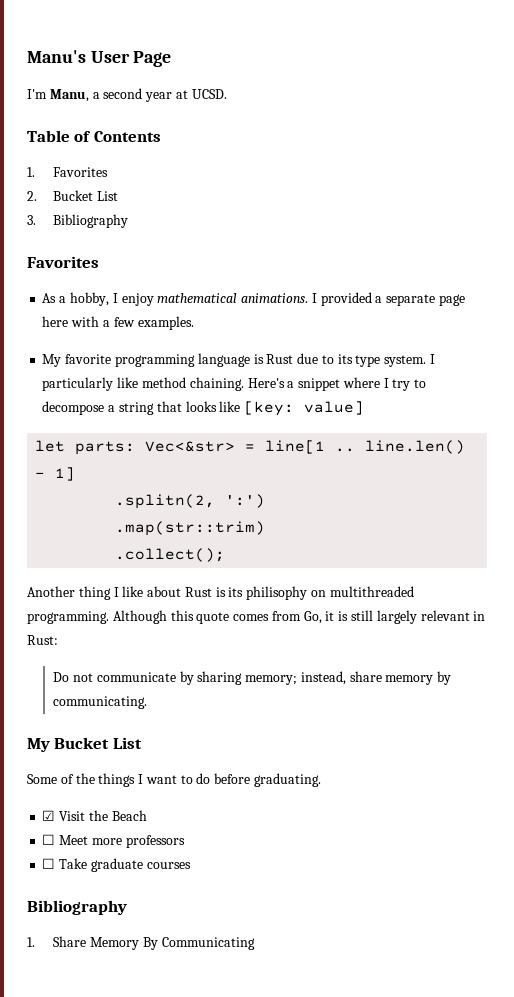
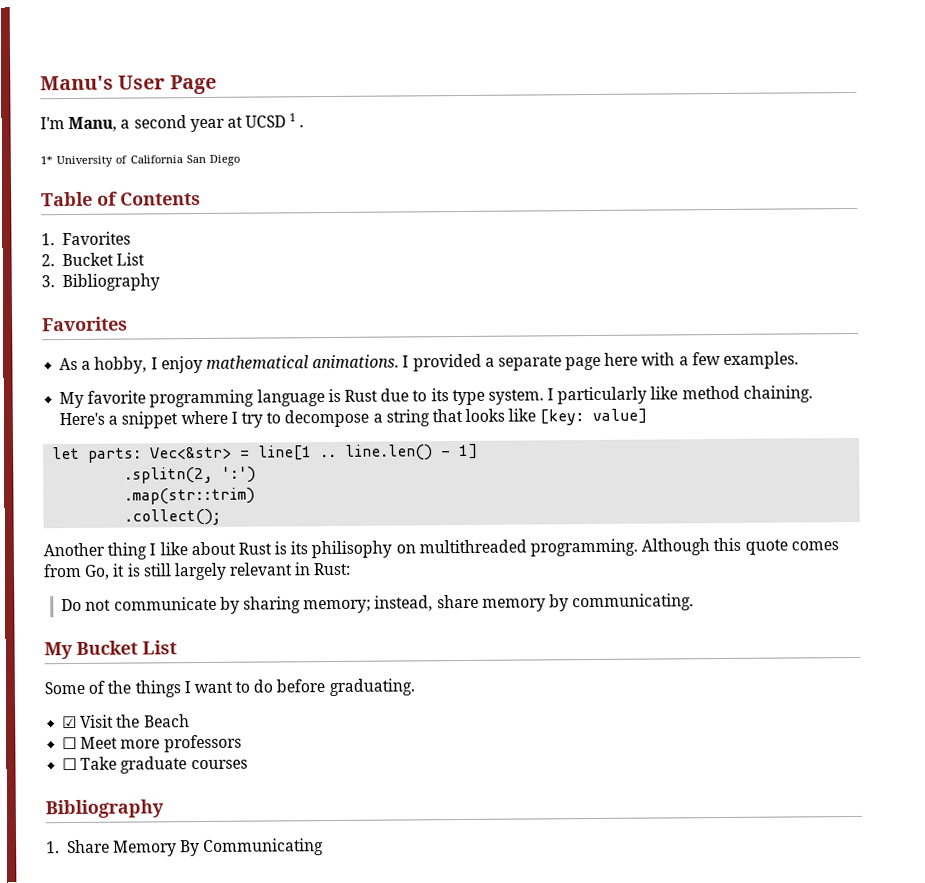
[191,89,227,99] UCSD. -> [245,113,297,128] [299,124,305,128] [40,154,240,168] UCSD 1 . // 1* University of California San Diego

